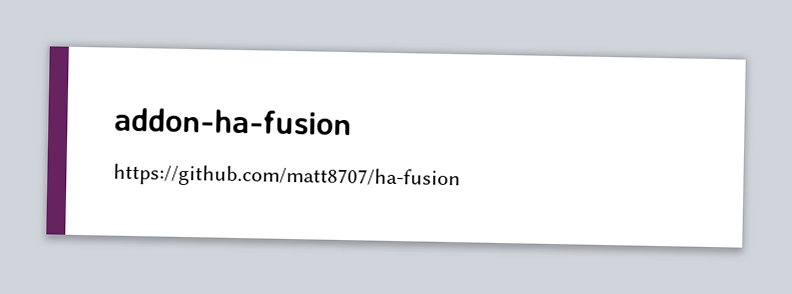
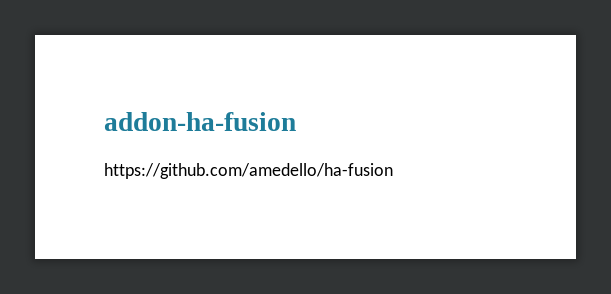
[113,163,461,191] https://github.com/matt8707/ha-fusion -> [104,163,393,179] https://github.com/amedello/ha-fusion

